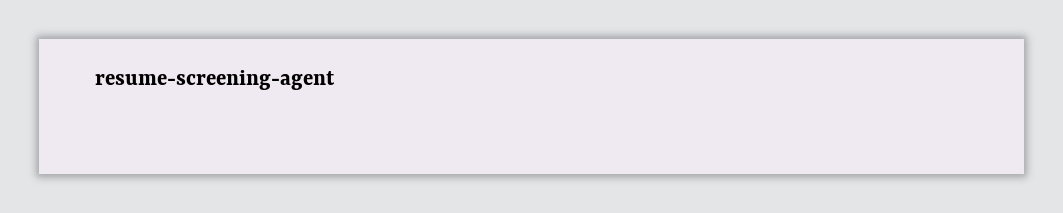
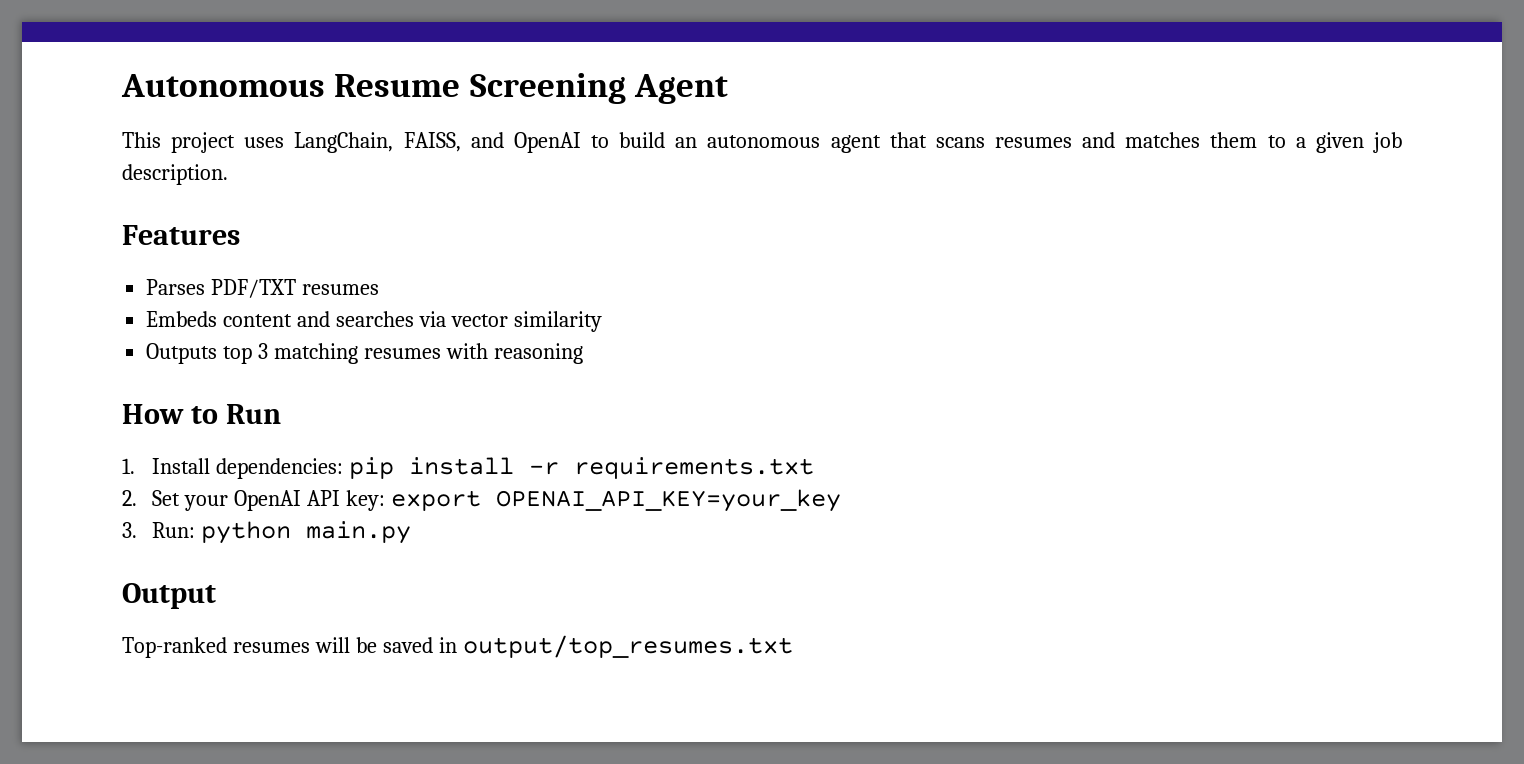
[95,70,335,90] resume-screening-agent -> [121,73,728,104] [122,132,1402,153] [122,164,228,185] [122,225,240,245] [146,279,380,298] [146,311,602,332] [146,343,583,364] [122,404,281,424] [122,457,815,479] [122,489,841,512] [122,521,412,544] [122,583,216,609] [122,635,793,658] Autonomous Resume Screening Agent // This project uses LangChain, FAISS, and OpenAI to build an autonomous agent that scans resumes and matches them to a given job description. // Features // Parses PDF/TXT resumes // Embeds content and searches via vector similarity // Outputs top 3 matching resumes with reasoning // How to Run // 1. Install dependencies: pip install -r requirements.txt // 2. Set your OpenAI API key: export OPENAI_API_KEY=your_key // 3. Run: python main.py // Output // Top-ranked resumes will be saved in output/top_resumes.txt

